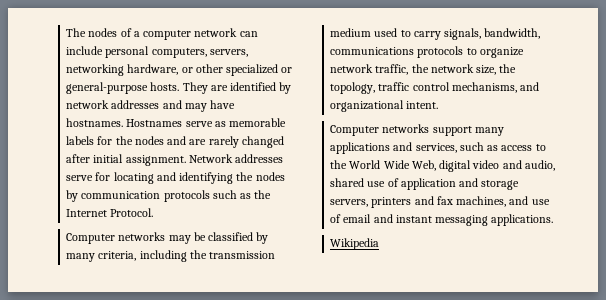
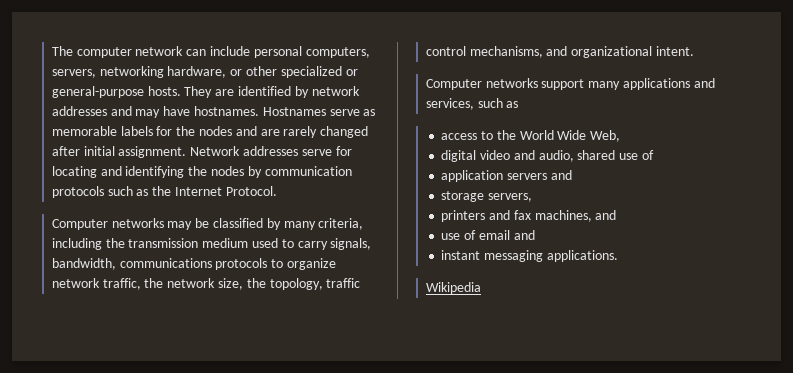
[88,28,140,37] nodes of a -> (73, 51) none
(499, 148) none -> (519, 104) //
(436, 165) none -> (621, 136) //
[400,178,479,190] application and -> [441,170,572,182] // application servers and //
(369, 203) none -> (533, 197) //
(529, 200) none -> (617, 215) //
(393, 218) none -> (535, 235) //

